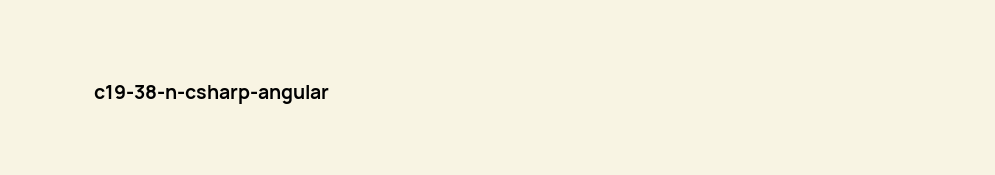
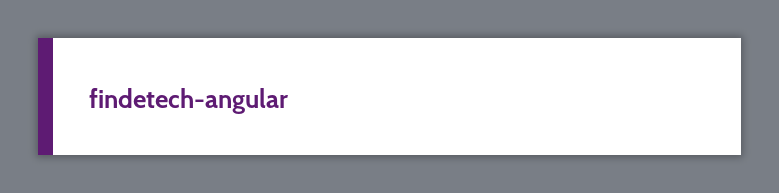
[94,85,329,104] c19-38-n-csharp-angular -> [89,88,288,114] findetech-angular

